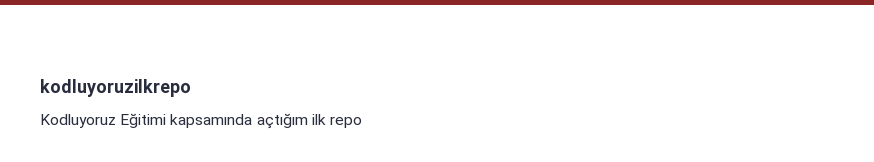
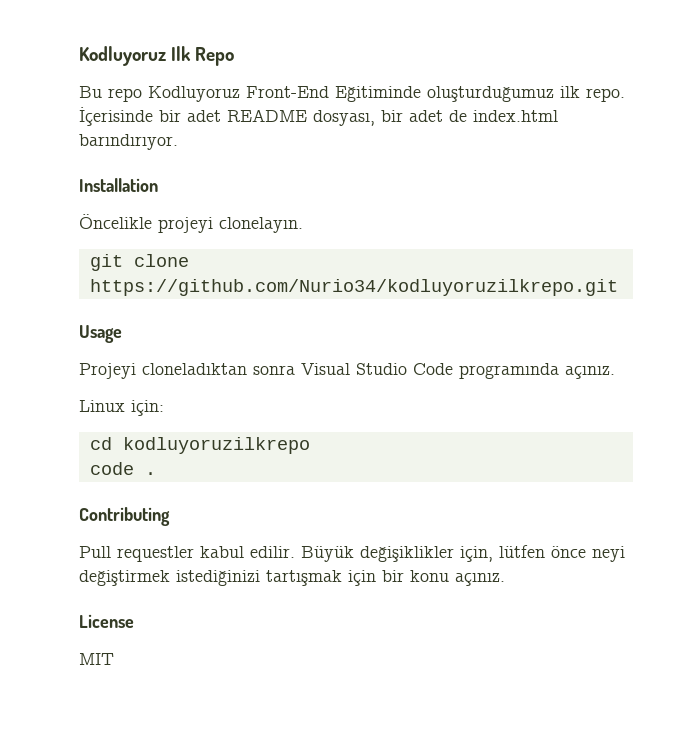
[40,79,191,97] [40,113,362,129] kodluyoruzilkrepo // Kodluyoruz Eğitimi kapsamında açtığım ilk repo -> [79,46,235,66] [79,86,625,102] [79,107,558,126] [79,134,178,150] [79,178,158,192] [79,214,303,233] [89,254,189,271] [89,279,618,296] [79,325,122,343] [79,363,615,379] [79,400,164,416] [89,437,310,454] [89,462,156,475] [79,507,170,526] [79,545,625,562] [79,570,505,586] [79,614,134,628] [79,653,114,665] Kodluyoruz Ilk Repo // Bu repo Kodluyoruz Front-End Eğitiminde oluşturduğumuz ilk repo. İçerisinde bir adet README dosyası, bir adet de index.html barındırıyor. // Installation // Öncelikle projeyi clonelayın. // git clone https://github.com/Nurio34/kodluyoruzilkrepo.git // Usage // Projeyi cloneladıktan sonra Visual Studio Code programında açınız. // Linux için: // cd kodluyoruzilkrepo // code . // Contributing // Pull requestler kabul edilir. Büyük değişiklikler için, lütfen önce neyi değiştirmek istediğinizi tartışmak için bir konu açınız. // License // MIT

